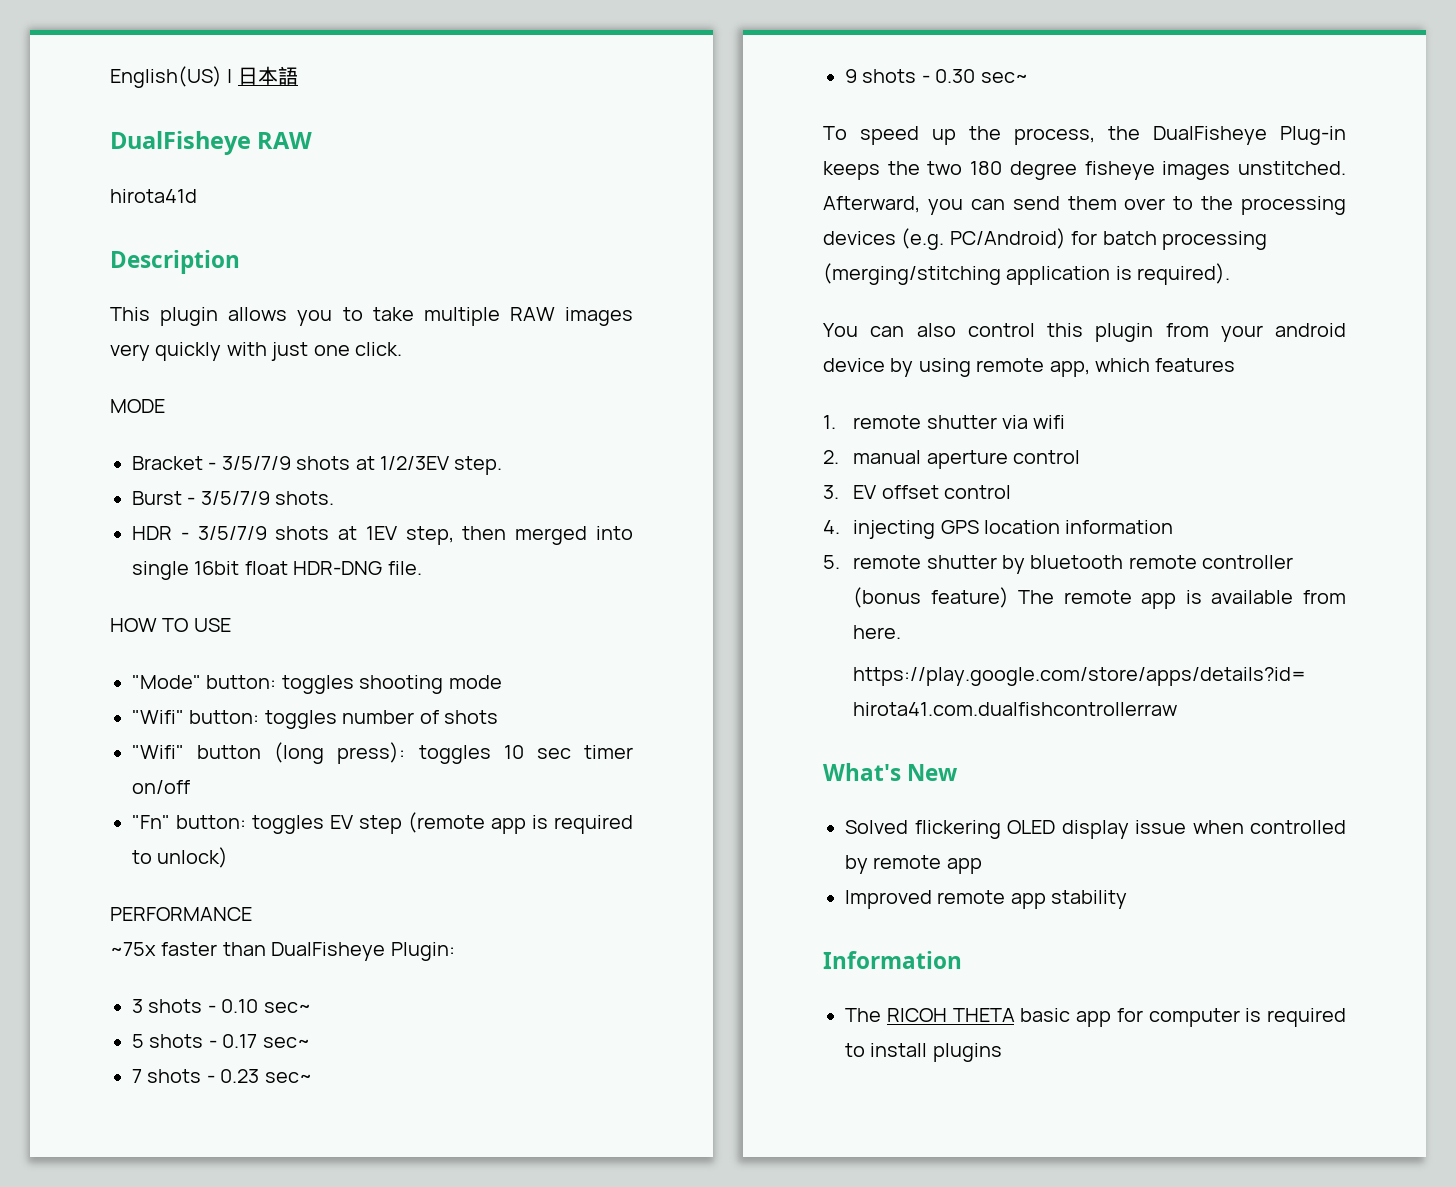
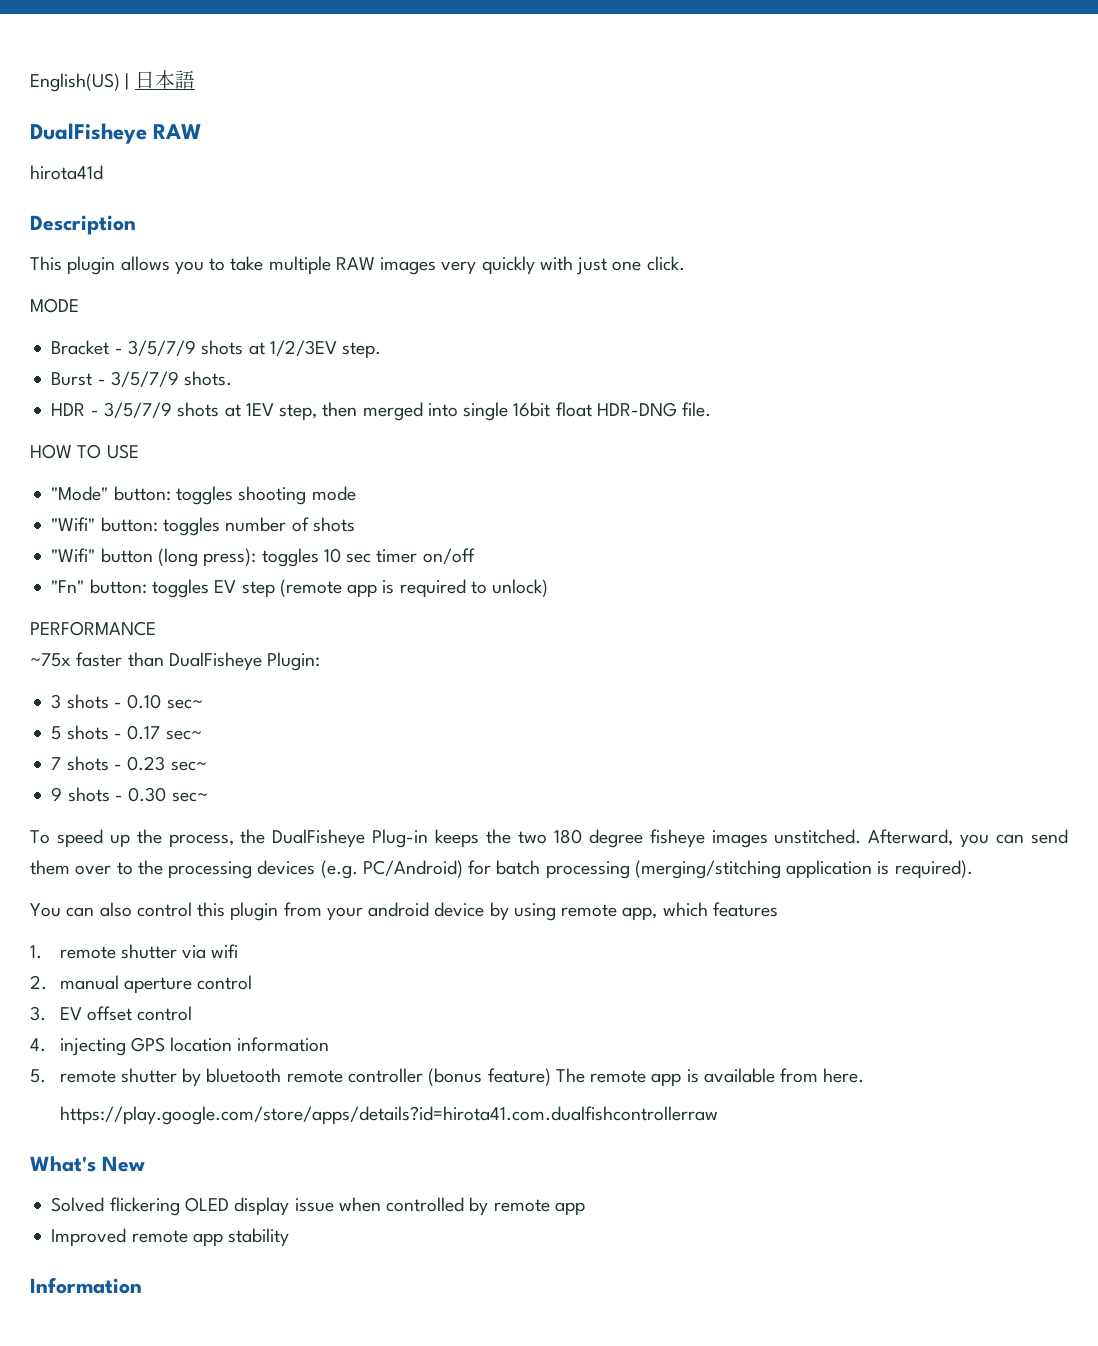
[845,1008,1346,1027] [845,1043,1002,1062] // The RICOH THETA basic app for computer is required to install plugins -> (142, 1285) none

